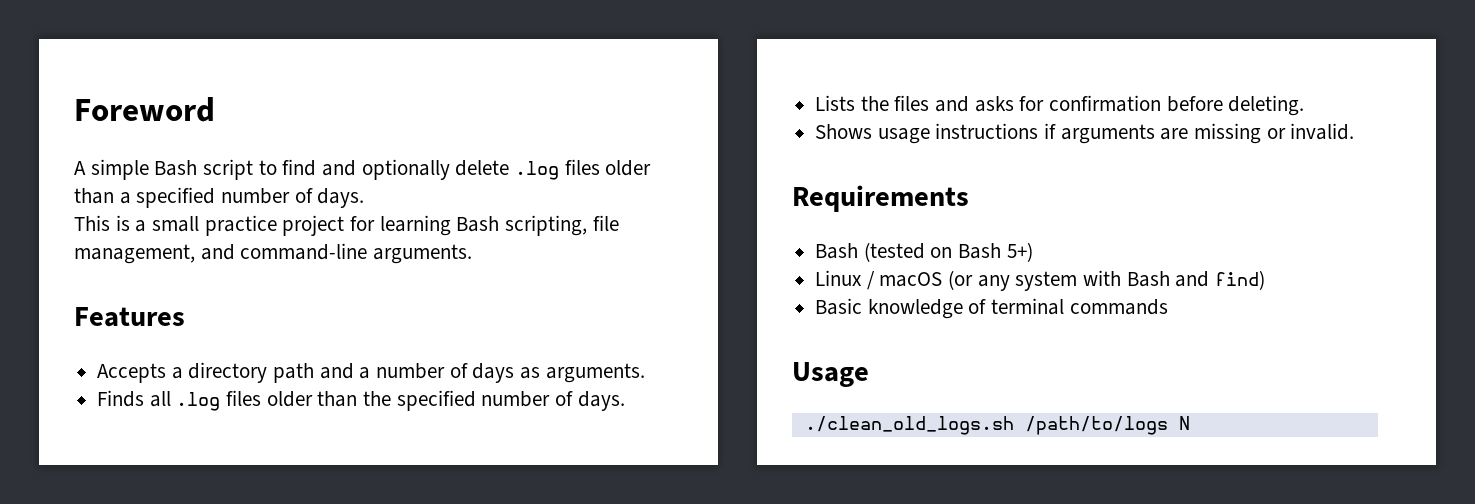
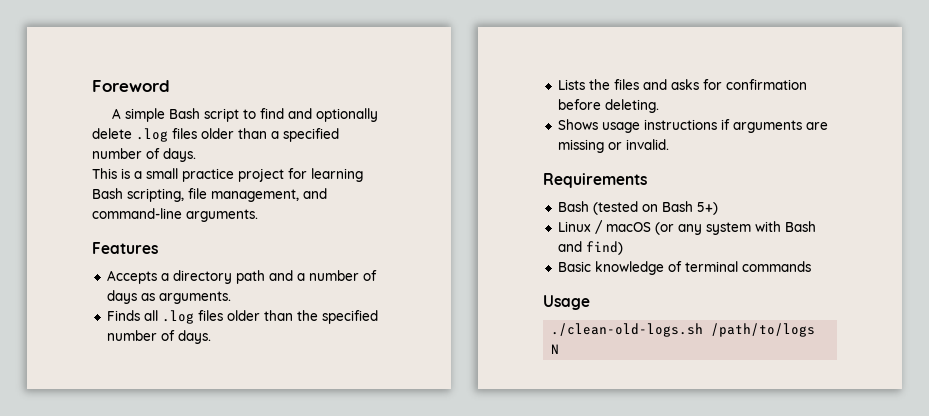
[804,416,1014,435] ./clean_old_logs.sh -> [551,323,704,337] ./clean-old-logs.sh

